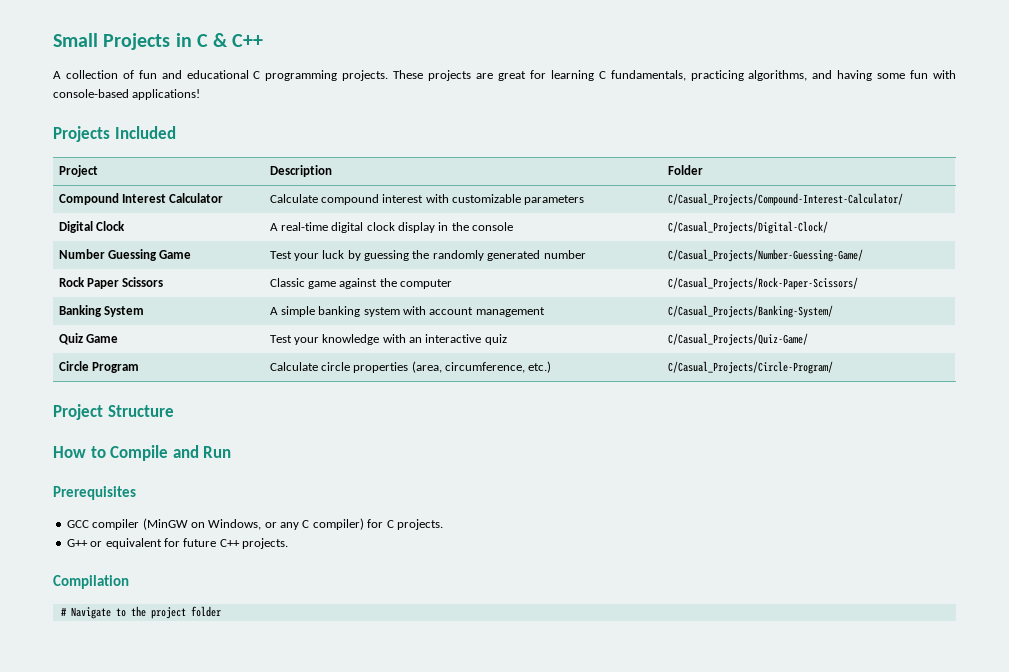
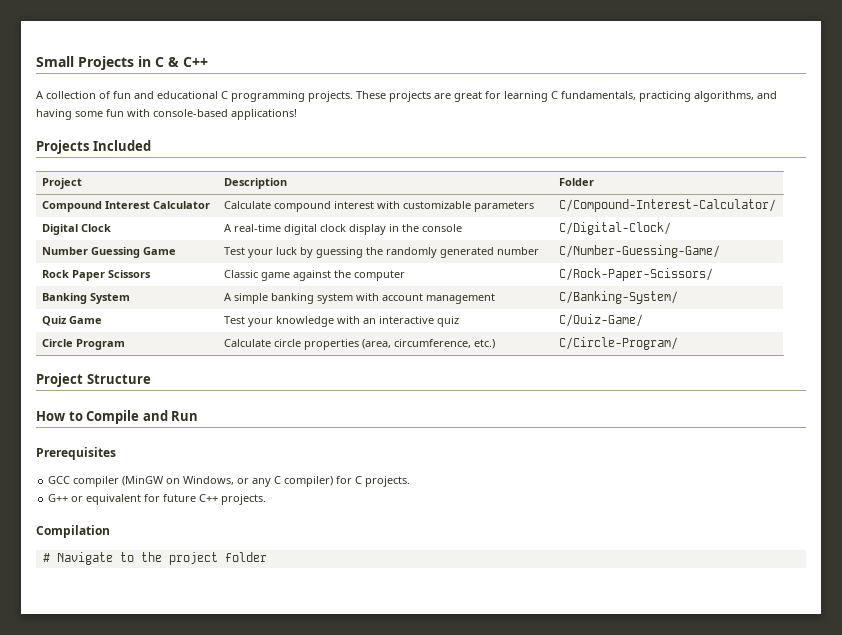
[667,193,903,206] C/Casual_Projects/Compound-Interest-Calculator/ -> [559,199,777,212] C/Compound-Interest-Calculator/
[667,221,828,234] C/Casual_Projects/Digital-Clock/ -> [559,222,672,235] C/Digital-Clock/
[667,249,863,262] C/Casual_Projects/Number-Guessing-Game/ -> [559,245,721,258] C/Number-Guessing-Game/
[667,277,858,290] C/Casual_Projects/Rock-Paper-Scissors/ -> [559,268,714,281] C/Rock-Paper-Scissors/
[667,305,833,318] C/Casual_Projects/Banking-System/ -> [559,291,679,304] C/Banking-System/
[667,333,808,346] C/Casual_Projects/Quiz-Game/ -> [559,314,644,327] C/Quiz-Game/
[667,361,833,374] C/Casual_Projects/Circle-Program/ -> [559,337,679,350] C/Circle-Program/

